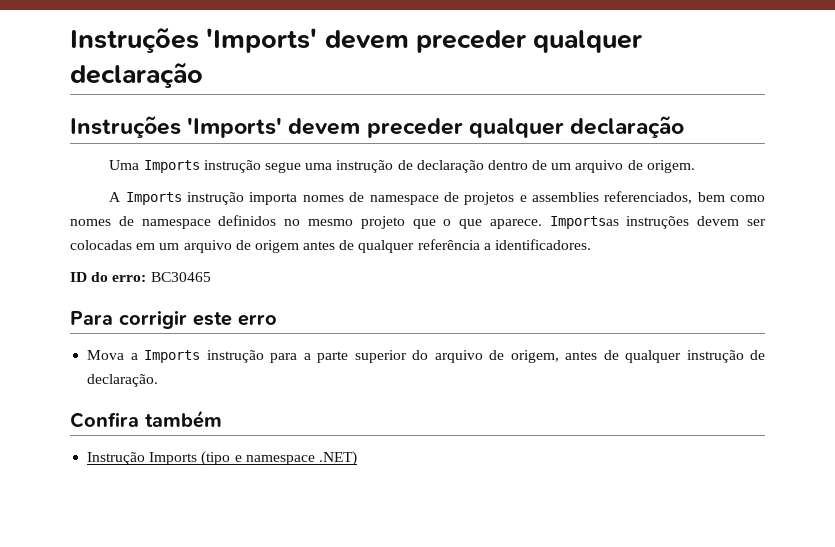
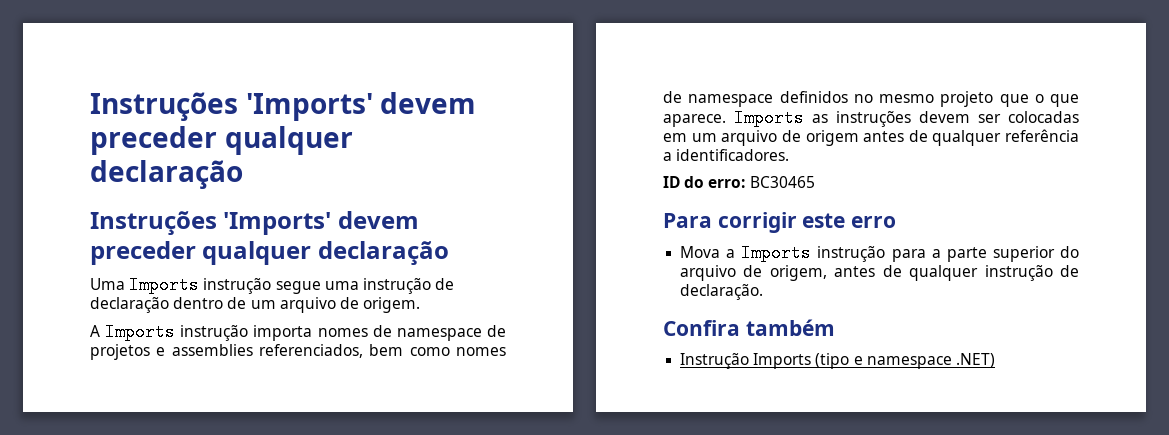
[549,216,619,229] Importsas -> [734,109,828,127] Imports as

